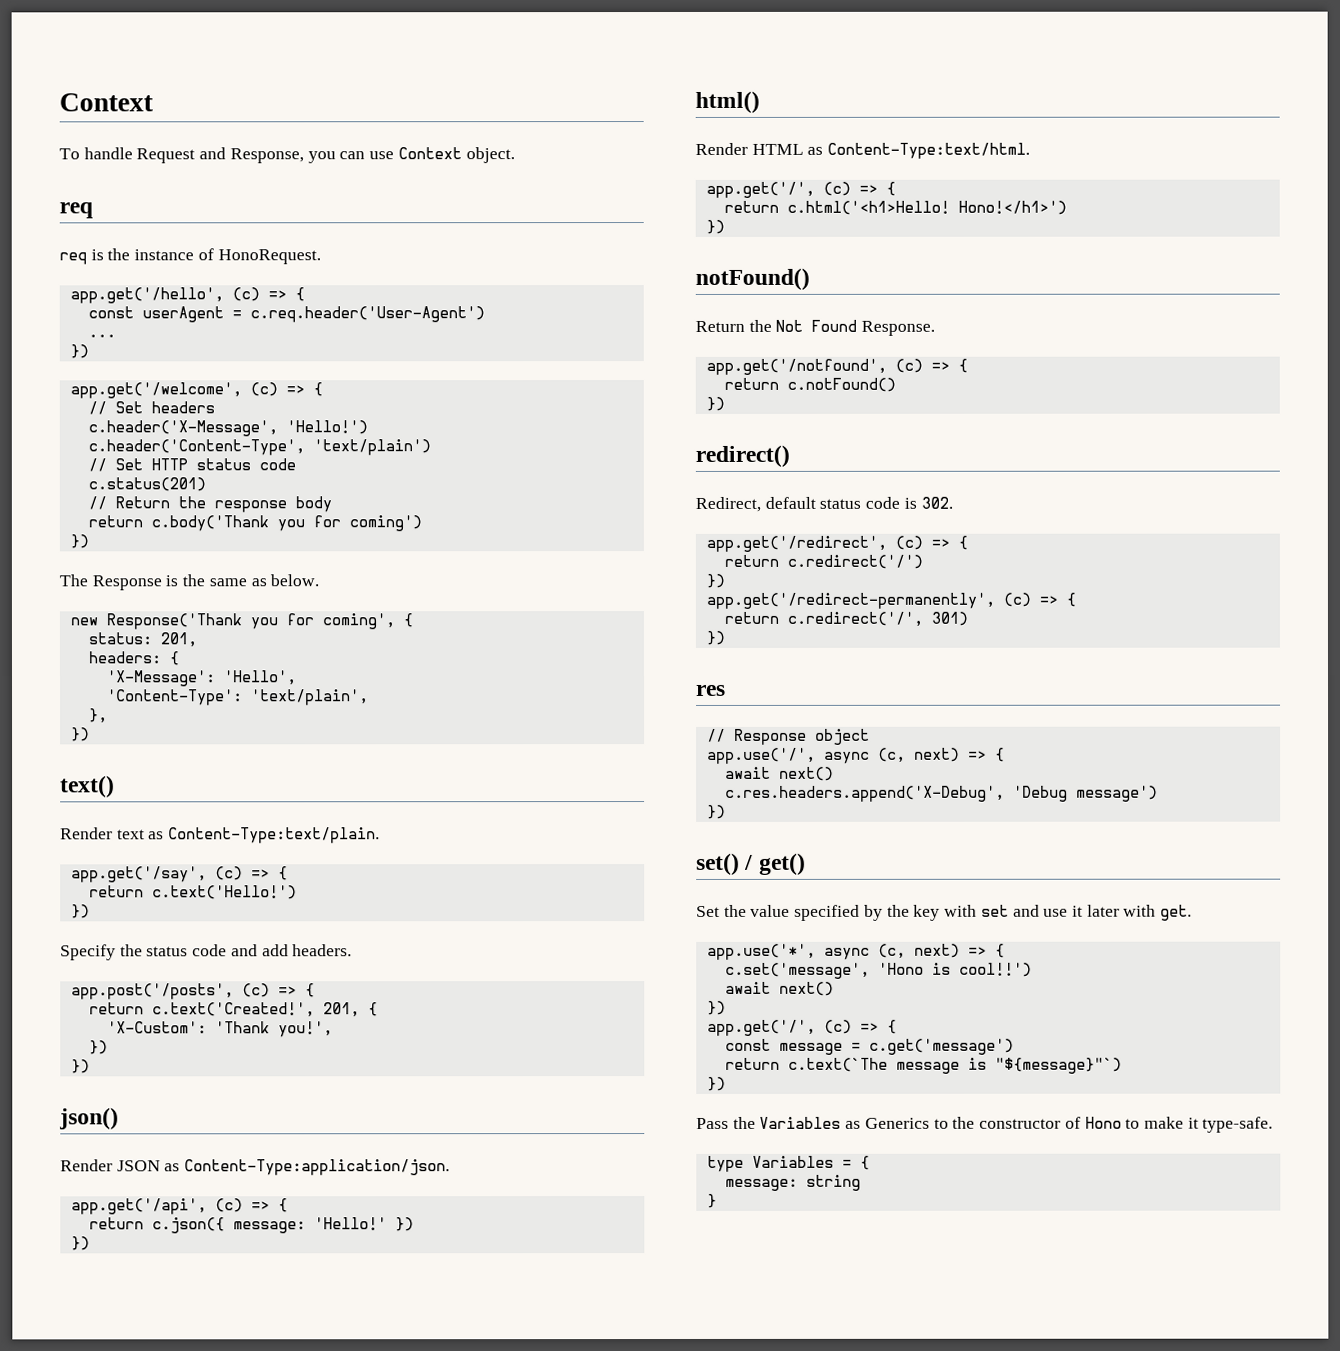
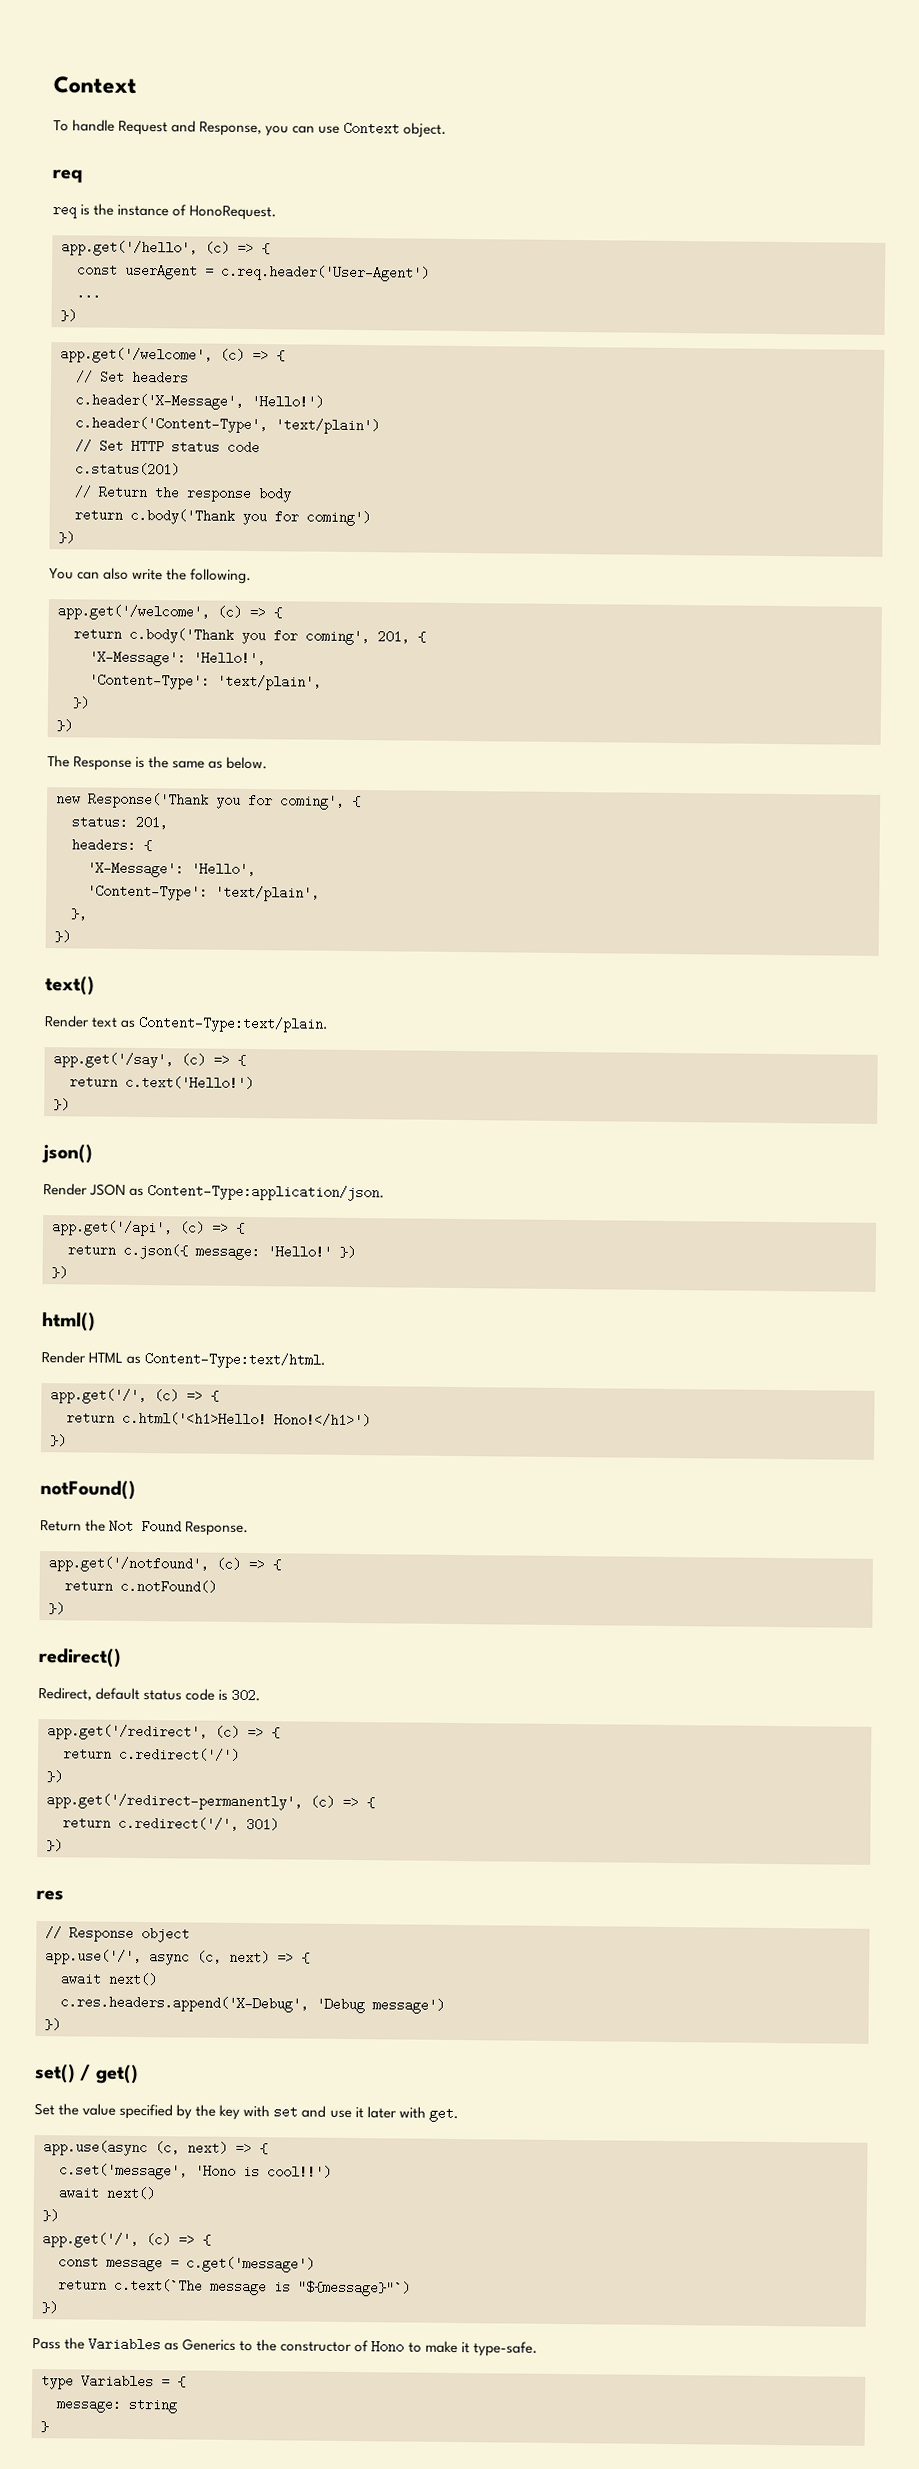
(89, 541) none -> [49,567,253,585] [57,604,282,621] [73,627,426,646] [89,650,266,667] [89,673,322,691] [72,696,90,710] [56,719,73,733] // You can also write the following. // app.get('/welcome', (c) => { // return c.body('Thank you for coming', 201, { // 'X-Message': 'Hello!', // 'Content-Type': 'text/plain', // }) // })
[60,944,353,961] [70,983,315,1000] [88,1002,378,1018] [106,1021,333,1038] [88,1040,108,1055] [70,1059,90,1074] // Specify the status code and add headers. // app.post('/posts', (c) => { // return c.text('Created!', 201, { // 'X-Custom': 'Thank you!', // }) // }) -> (70, 1105) none
[706,943,870,960] app.use('*', async -> [43,2140,148,2157] app.use(async

